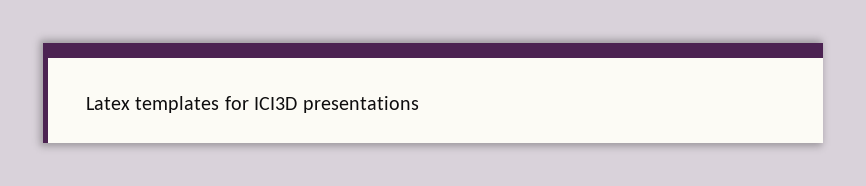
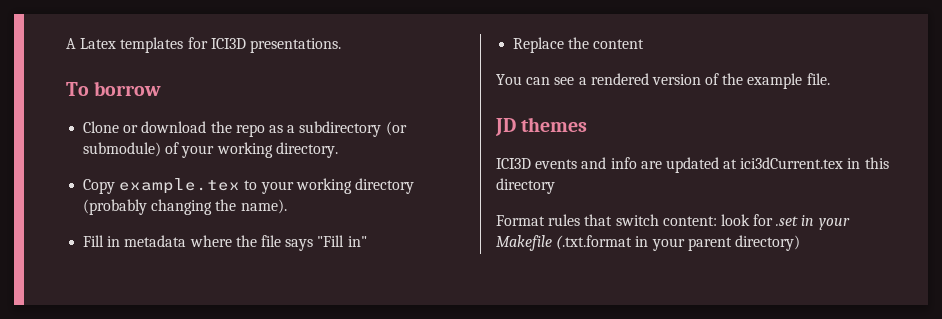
(86, 103) none -> [66,38,76,49] A
[302,96,419,113] presentations -> [249,38,341,53] [66,81,162,96] [83,121,407,137] [83,142,338,158] [83,178,414,194] [83,199,287,215] [83,235,367,251] [513,37,645,53] [496,73,830,89] [495,117,588,136] [496,157,889,173] [496,178,555,194] [496,214,850,230] [496,235,800,251] presentations. // To borrow // Clone or download the repo as a subdirectory (or submodule) of your working directory. // Copy example.tex to your working directory (probably changing the name). // Fill in metadata where the file says "Fill in" // Replace the content // You can see a rendered version of the example file. // JD themes // ICI3D events and info are updated at ici3dCurrent.tex in this directory // Format rules that switch content: look for .set in your Makefile (.txt.format in your parent directory)

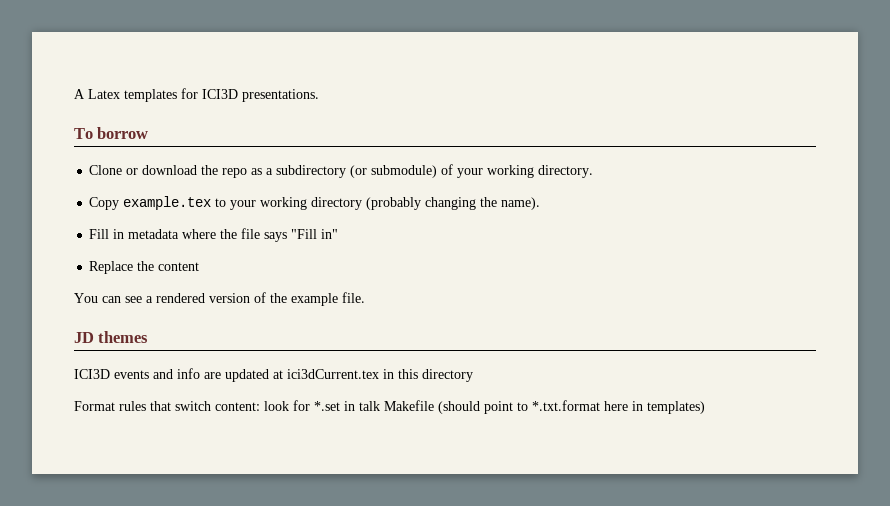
[776,215,850,230] [496,235,800,251] .set in your Makefile (.txt.format in your parent directory) -> [314,400,705,414] *.set in talk Makefile (should point to *.txt.format here in templates)

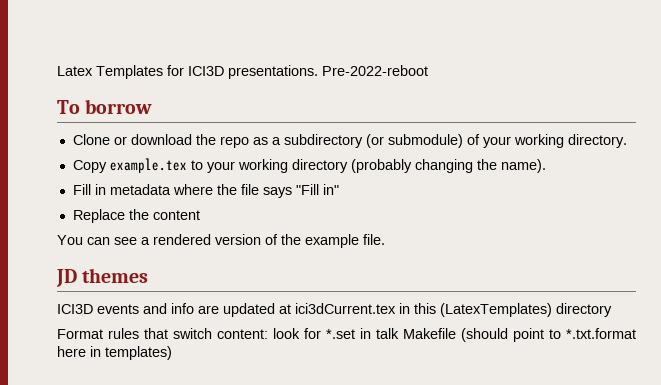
[74,89,177,102] A Latex templates -> [57,65,163,79] Latex Templates
(319, 95) none -> [322,65,428,76] Pre-2022-reboot
(418, 374) none -> [440,303,552,317] (LatexTemplates)

